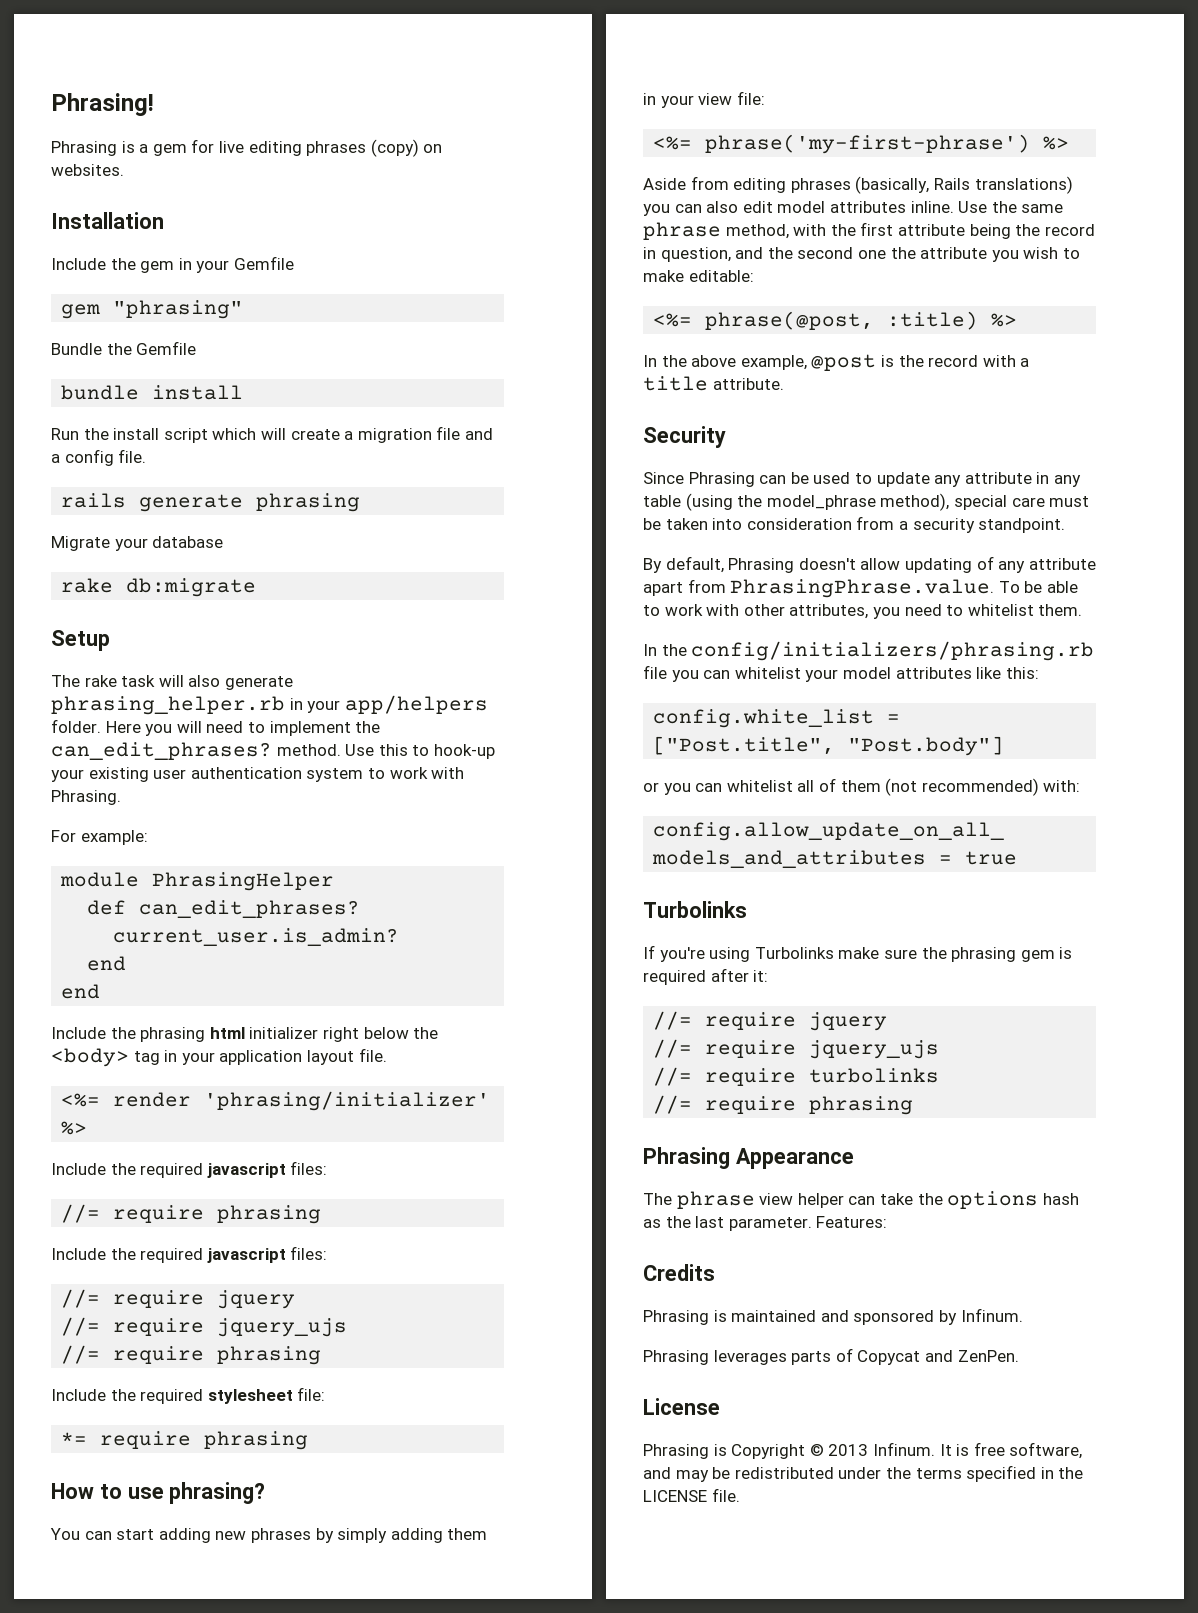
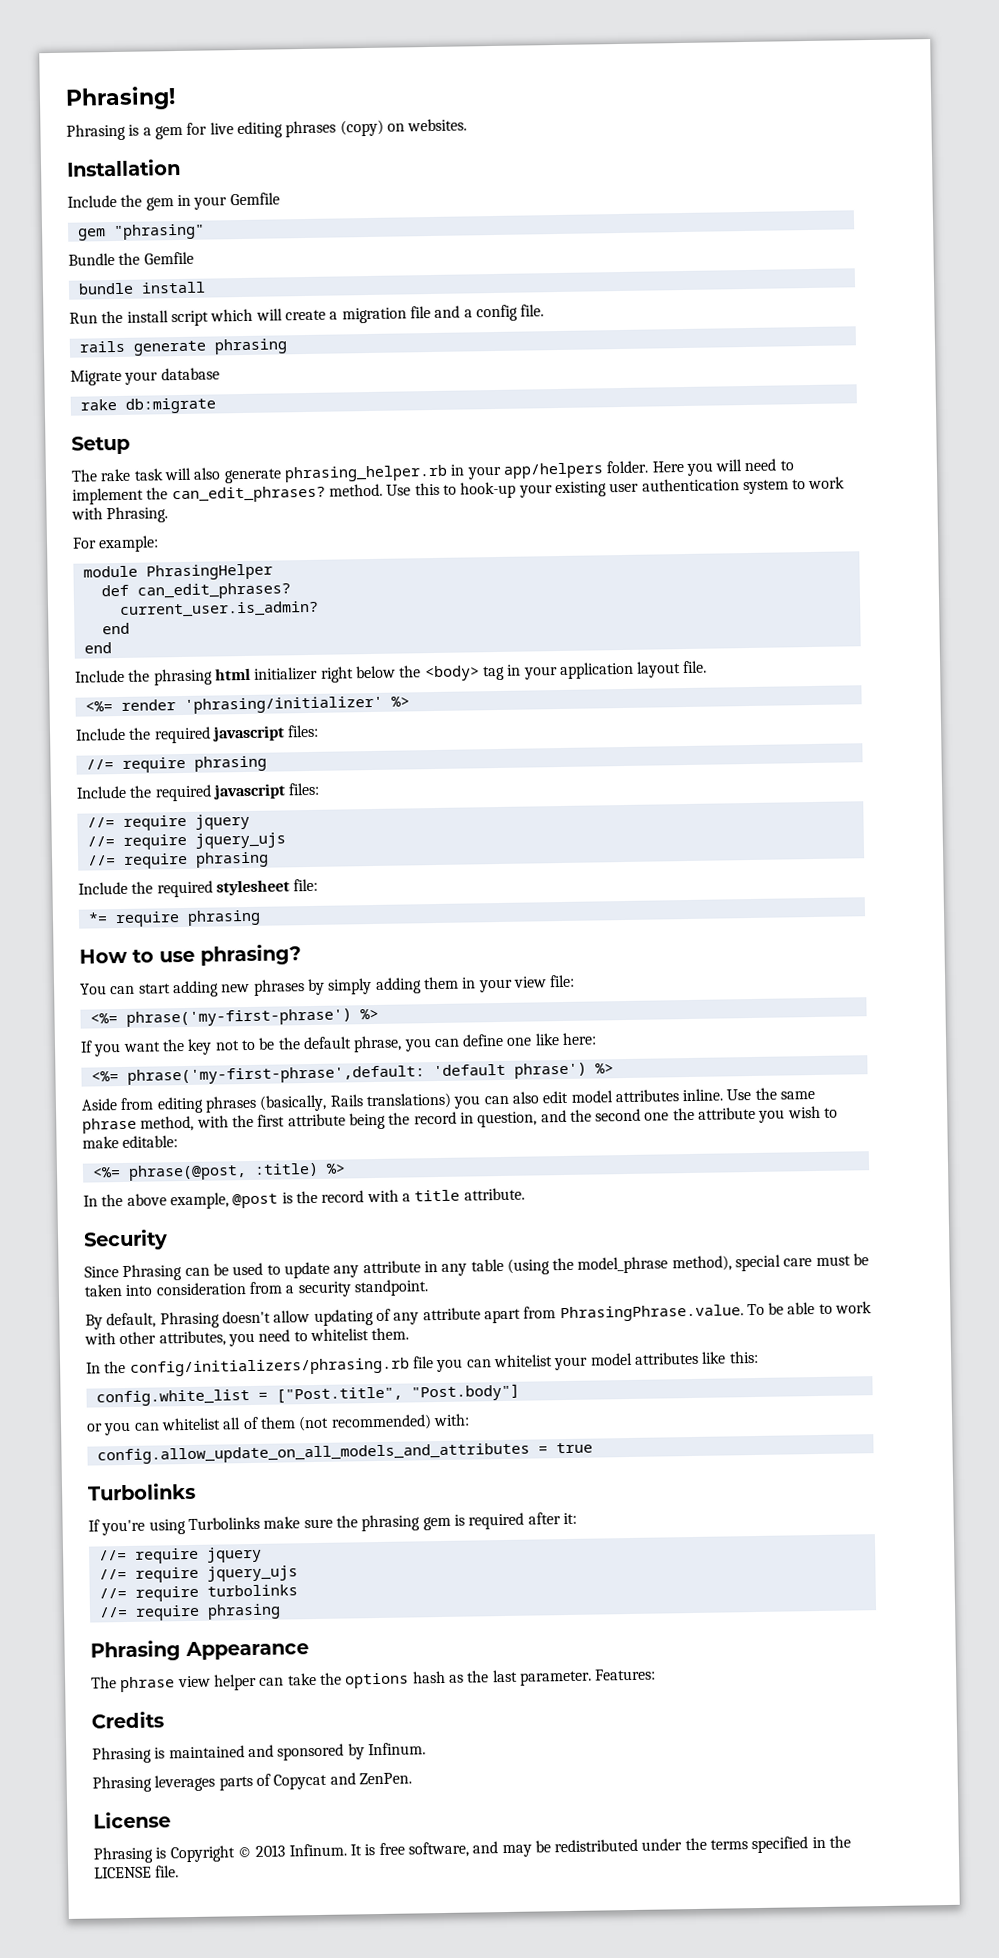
(1070, 143) none -> [80,1032,598,1057] [90,1062,614,1085] // If you want the key not to be the default phrase, you can define one like here: // <%= phrase('my-first-phrase',default: 'default phrase') %>

